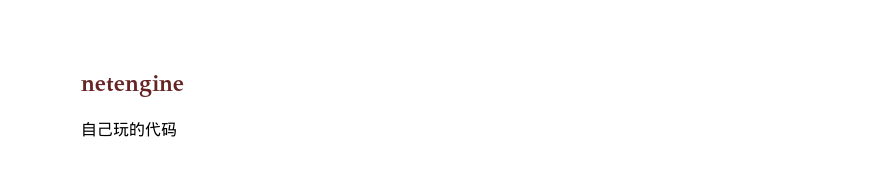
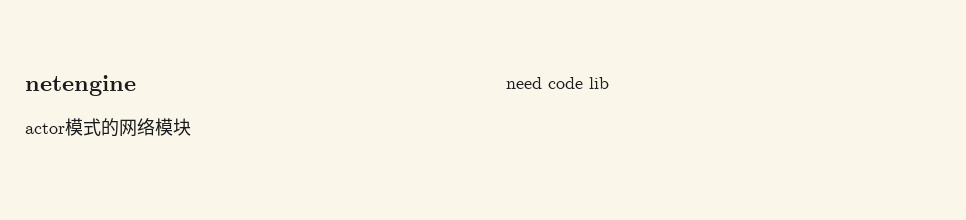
[81,122,177,137] 自己玩的代码 -> [25,118,191,137] [506,77,609,89] actor模式的网络模块 // need code lib

